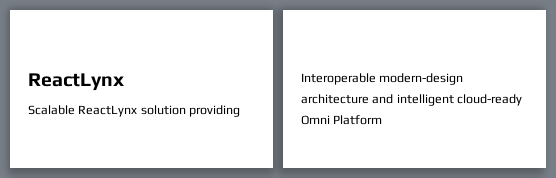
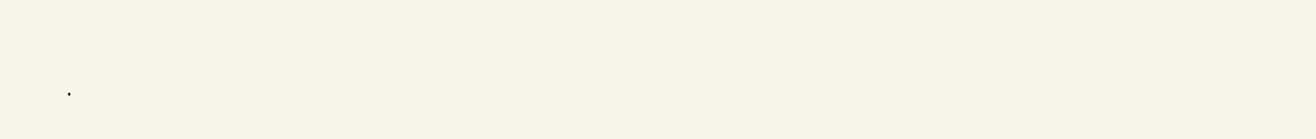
[28,73,124,91] [28,105,241,117] [301,73,464,85] [301,94,523,106] [301,115,383,125] ReactLynx // Scalable ReactLynx solution providing Interoperable modern-design architecture and intelligent cloud-ready Omni Platform -> [66,92,73,96] .

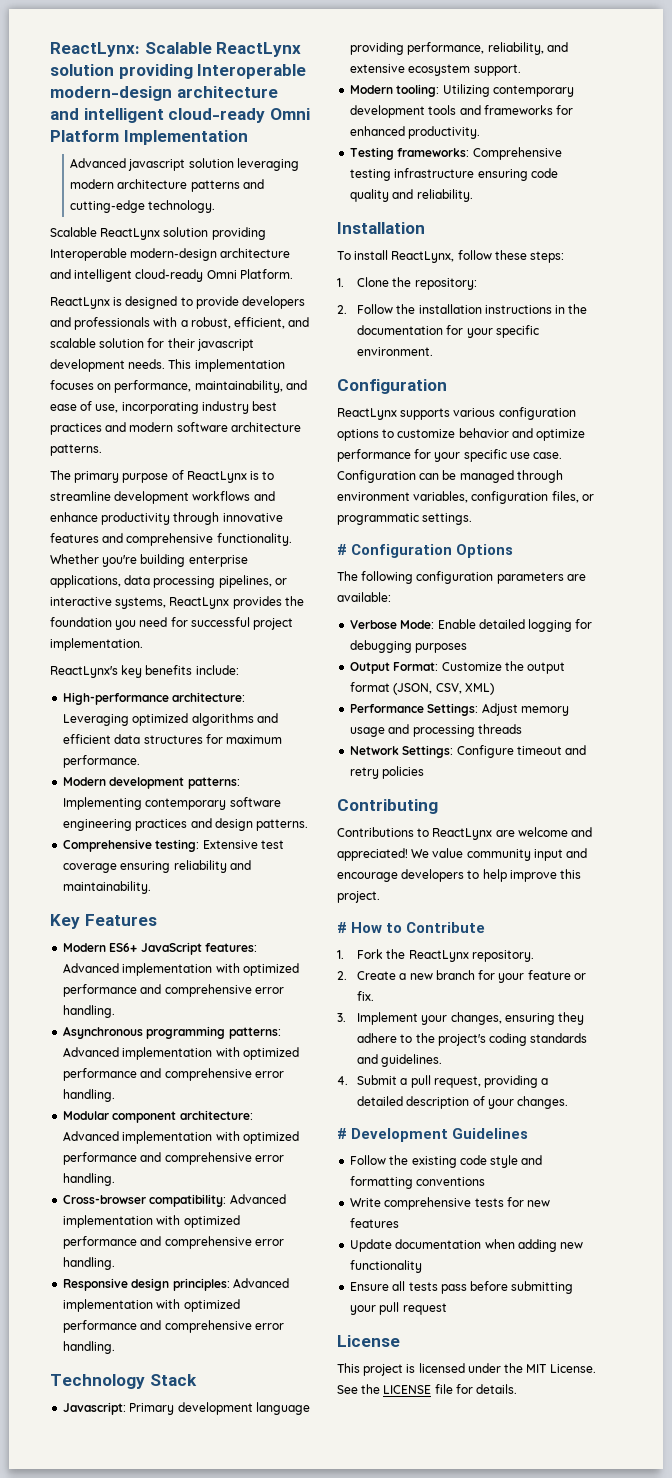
[66,92,73,96] . -> [50,42,302,57] [50,64,307,79] [50,86,278,101] [50,108,310,123] [50,130,248,145] [70,158,299,171] [70,179,264,192] [70,200,216,213] [50,227,266,240] [50,248,291,261] [50,269,293,282] [50,296,306,309] [50,317,310,330] [50,338,254,351] [50,359,285,372] [50,380,307,393] [50,401,278,414] [50,422,301,435] [50,444,102,456] [50,470,275,483] [50,491,275,504] [50,512,283,525] [50,533,292,546] [50,554,248,567] [50,575,287,588] [50,596,304,609] [50,617,294,630] [50,638,143,651] [50,665,239,678] [63,692,246,705] [63,713,278,726] [63,734,283,744] [63,755,141,768] [63,777,240,789] [63,797,281,810] [63,818,309,831] [63,839,284,852] [63,860,251,873] [63,881,152,894] [50,914,157,929] [63,942,257,955] [63,963,299,976] [63,984,284,997] [63,1005,116,1018] [63,1026,281,1039] [63,1047,299,1060] [63,1068,284,1081] [63,1089,116,1102] [63,1110,253,1123] [63,1131,299,1144] [63,1152,284,1165] [63,1173,116,1186] [63,1194,286,1207] [63,1215,240,1228] [63,1236,284,1249] [63,1257,116,1270] [63,1278,289,1291] [63,1299,240,1312] [63,1320,284,1333] [63,1341,116,1354] [50,1374,197,1389] [63,1402,310,1415] [350,42,568,55] [350,64,521,76] [350,84,574,97] [350,105,574,118] [350,126,481,139] [350,147,562,160] [350,168,558,181] [350,189,473,202] [337,222,425,234] [337,250,565,263] [337,277,477,290] [337,304,588,314] [357,325,539,338] [357,347,434,356] [337,379,447,394] [337,407,576,420] [337,428,586,441] [337,449,563,462] [337,470,563,483] [337,491,594,504] [337,513,473,525] [337,544,514,558] [337,571,586,584] [337,592,391,602] [350,619,593,632] [350,640,468,653] [350,661,566,674] [350,682,494,695] [350,703,569,716] [350,724,522,737] [350,745,587,758] [350,766,425,779] [337,799,438,814] [337,827,593,840] [337,848,588,861] [337,869,582,882] [337,891,380,903] [337,922,486,933] [337,949,534,962] [337,970,586,983] [357,991,375,1001] [337,1012,585,1025] [357,1033,588,1046] [357,1054,443,1067] [337,1075,549,1088] [357,1096,569,1109] [337,1128,529,1142] [350,1155,543,1168] [350,1176,486,1189] [350,1197,551,1210] [350,1218,400,1228] [350,1239,584,1252] [350,1260,423,1273] [350,1281,574,1294] [350,1302,447,1315] [337,1335,400,1347] [337,1363,596,1376] [337,1384,518,1394] ReactLynx: Scalable ReactLynx solution providing Interoperable modern-design architecture and intelligent cloud-ready Omni Platform Implementation // Advanced javascript solution leveraging modern architecture patterns and cutting-edge technology. // Scalable ReactLynx solution providing Interoperable modern-design architecture and intelligent cloud-ready Omni Platform. // ReactLynx is designed to provide developers and professionals with a robust, efficient, and scalable solution for their javascript development needs. This implementation focuses on performance, maintainability, and ease of use, incorporating industry best practices and modern software architecture patterns. // The primary purpose of ReactLynx is to streamline development workflows and enhance productivity through innovative features and comprehensive functionality. Whether you're building enterprise applications, data processing pipelines, or interactive systems, ReactLynx provides the foundation you need for successful project implementation. // ReactLynx's key benefits include: // High-performance architecture: Leveraging optimized algorithms and efficient data structures for maximum performance. // Modern development patterns: Implementing contemporary software engineering practices and design patterns. // Comprehensive testing: Extensive test coverage ensuring reliability and maintainability. // Key Features // Modern ES6+ JavaScript features: Advanced implementation with optimized performance and comprehensive error handling. // Asynchronous programming patterns: Advanced implementation with optimized performance and comprehensive error handling. // Modular component architecture: Advanced implementation with optimized performance and comprehensive error handling. // Cross-browser compatibility: Advanced implementation with optimized performance and comprehensive error handling. // Responsive design principles: Advanced implementation with optimized performance and comprehensive error handling. // Technology Stack // Javascript: Primary development language providing performance, reliability, and extensive ecosystem support. // Modern tooling: Utilizing contemporary development tools and frameworks for enhanced productivity. // Testing frameworks: Comprehensive testing infrastructure ensuring code quality and reliability. // Installation // To install ReactLynx, follow these steps: // 1. Clone the repository: // 2. Follow the installation instructions in the documentation for your specific environment. // Configuration // ReactLynx supports various configuration options to customize behavior and optimize performance for your specific use case. Configuration can be managed through environment variables, configuration files, or programmatic settings. // # Configuration Options // The following configuration parameters are available: // Verbose Mode: Enable detailed logging for debugging purposes // Output Format: Customize the output format (JSON, CSV, XML) // Performance Settings: Adjust memory usage and processing threads // Network Settings: Configure timeout and retry policies // Contributing // Contributions to ReactLynx are welcome and appreciated! We value community input and encourage developers to help improve this project. // # How to Contribute // 1. Fork the ReactLynx repository. // 2. Create a new branch for your feature or fix. // 3. Implement your changes, ensuring they adhere to the project's coding standards and guidelines. // 4. Submit a pull request, providing a detailed description of your changes. // # Development Guidelines // Follow the existing code style and formatting conventions // Write comprehensive tests for new features // Update documentation when adding new functionality // Ensure all tests pass before submitting your pull request // License // This project is licensed under the MIT License. See the LICENSE file for details.

